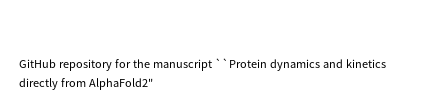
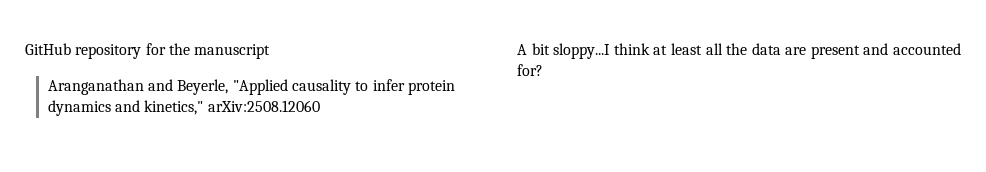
[214,58,386,71] [19,78,153,90] ``Protein dynamics and kinetics directly from AlphaFold2" -> [47,79,455,95] [47,100,320,116] [517,43,961,59] [517,64,543,76] // Aranganathan and Beyerle, "Applied causality to infer protein dynamics and kinetics," arXiv:2508.12060 // A bit sloppy...I think at least all the data are present and accounted for?

